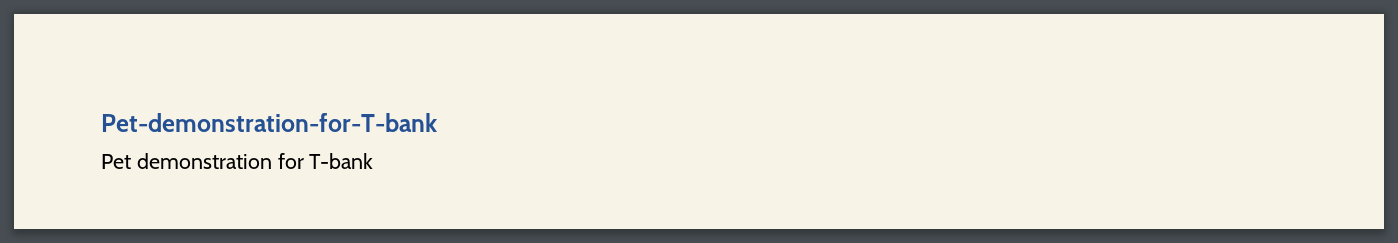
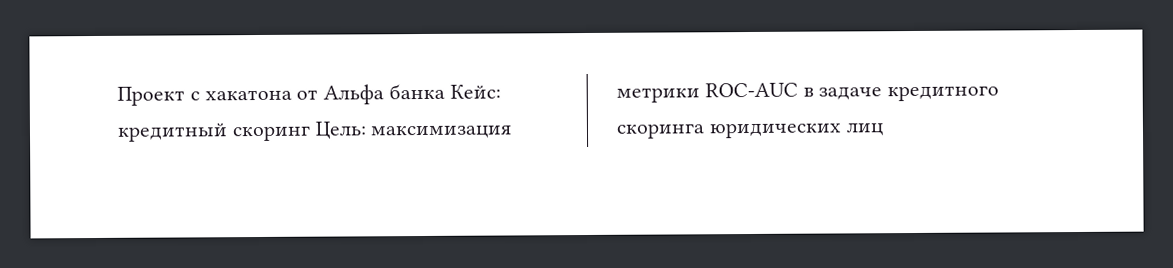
[101,113,437,132] [101,153,374,169] Pet-demonstration-for-T-bank // Pet demonstration for T-bank -> [117,83,501,106] [117,121,513,142] [616,82,1000,103] [616,122,884,139] Проект с хакатона от Альфа банка Кейс: кредитный скоринг Цель: максимизация метрики ROC-AUC в задаче кредитного скоринга юридических лиц

